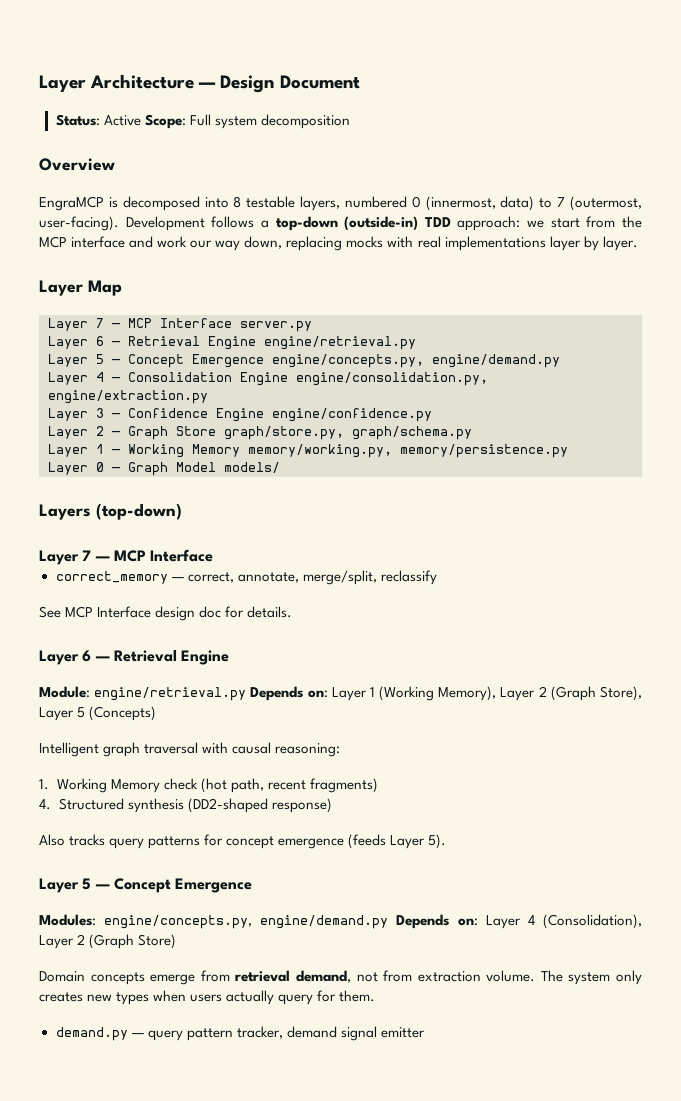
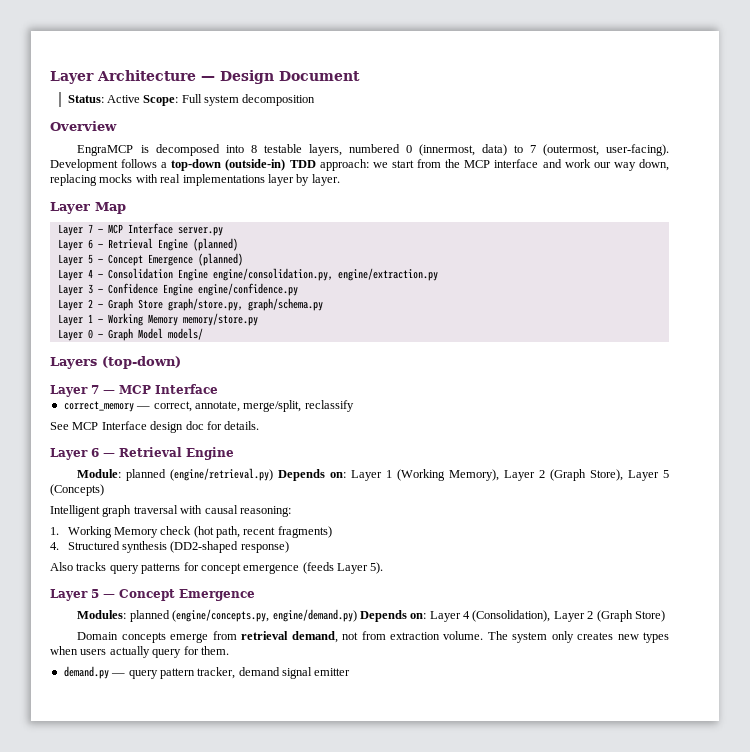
[264,336,416,350] [48,354,560,368] engine/retrieval.py // Layer 5 — Concept Emergence engine/concepts.py, engine/demand.py -> [192,238,238,251] [57,253,243,266] (planned) // Layer 5 — Concept Emergence (planned)
[248,444,568,458] memory/working.py, memory/persistence.py -> [182,313,258,326] memory/store.py
[94,687,247,701] engine/retrieval.py -> [126,468,274,481] planned (engine/retrieval.py)
[104,915,389,929] engine/concepts.py, engine/demand.py -> [129,609,357,622] planned (engine/concepts.py, engine/demand.py)

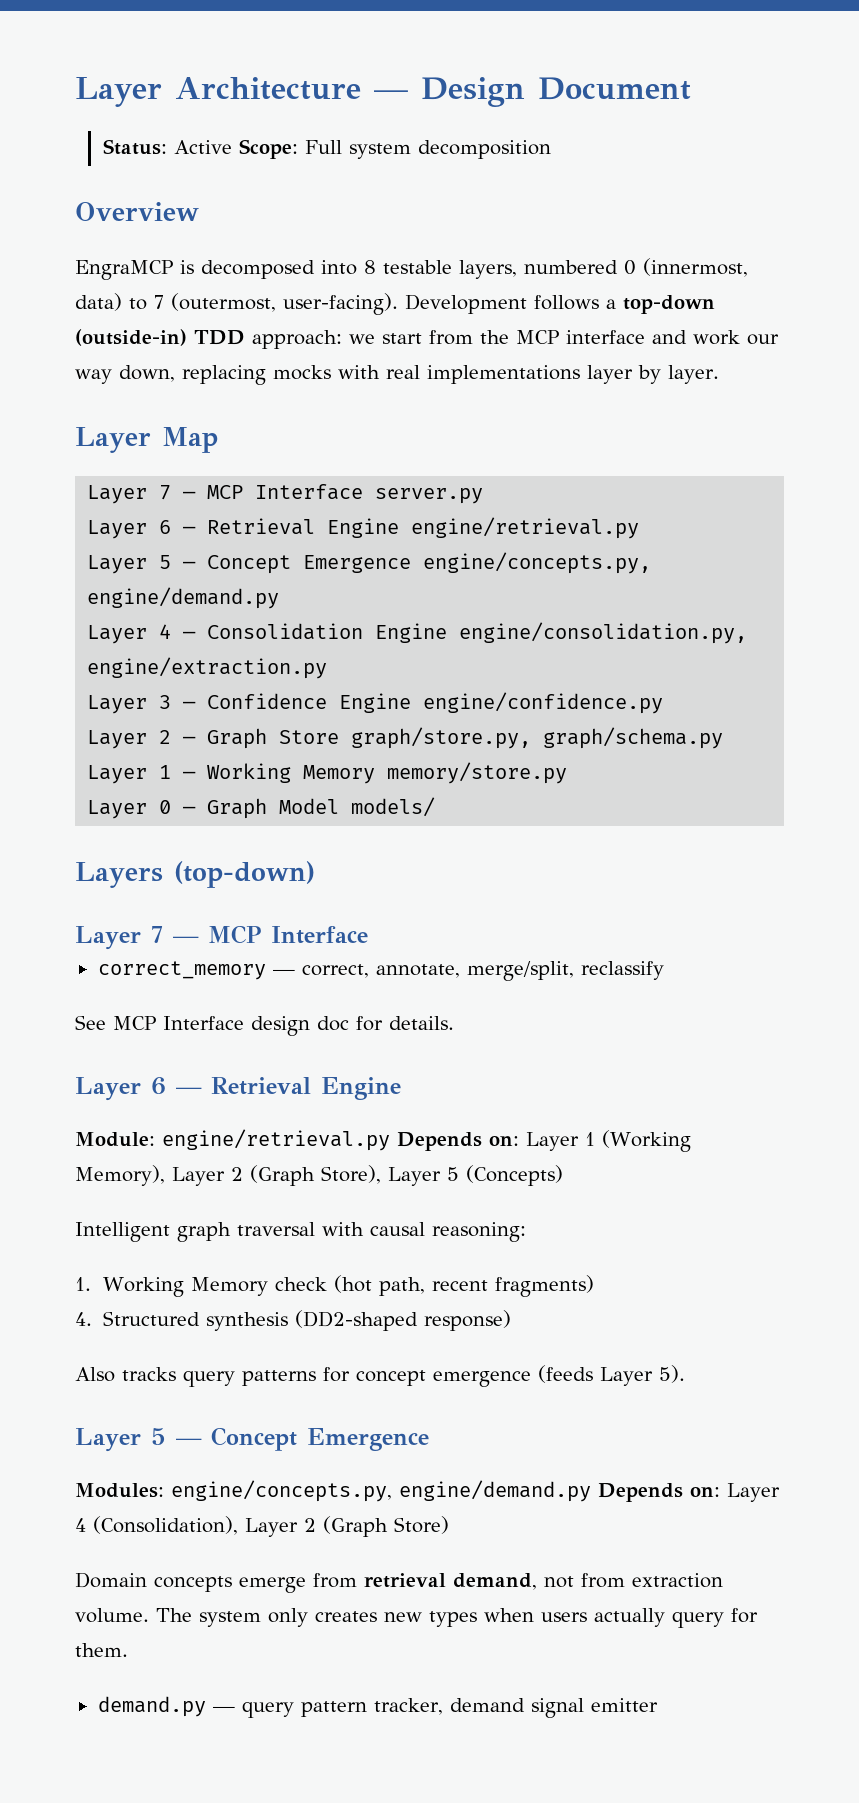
[192,238,238,251] [57,253,243,266] (planned) // Layer 5 — Concept Emergence (planned) -> [411,517,640,539] [87,552,652,574] [87,587,280,609] engine/retrieval.py // Layer 5 — Concept Emergence engine/concepts.py, engine/demand.py
[126,468,274,481] planned (engine/retrieval.py) -> [162,1129,390,1151] engine/retrieval.py
[129,609,357,622] planned (engine/concepts.py, engine/demand.py) -> [171,1480,591,1502] engine/concepts.py, engine/demand.py

